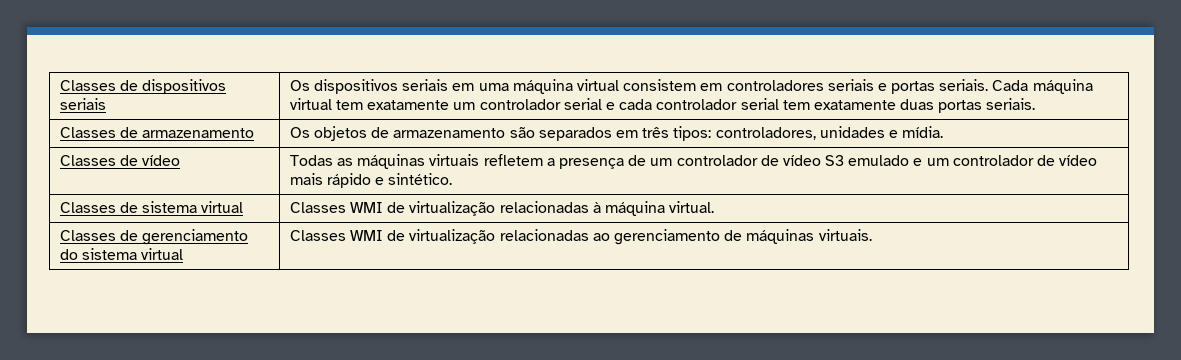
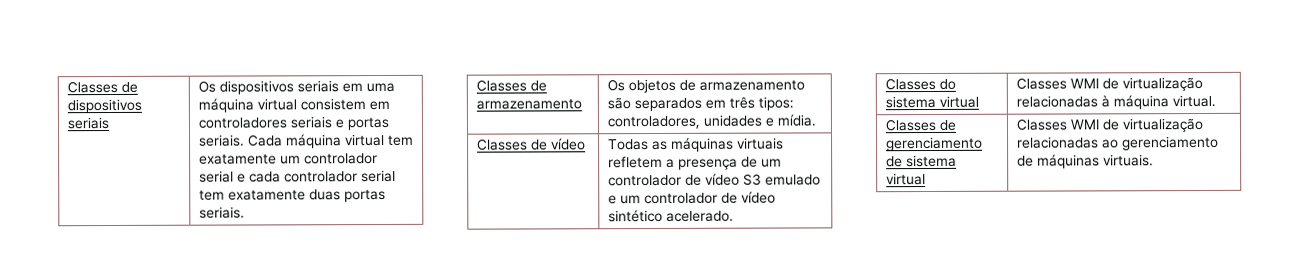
[289,173,453,188] [59,202,139,213] mais rápido e sintético. // Classes de -> [607,209,734,223] [884,77,956,91] sintético acelerado. // Classes do
[59,249,78,260] do -> [885,156,903,168] de

